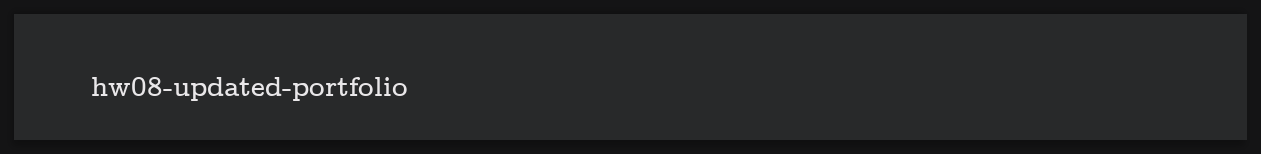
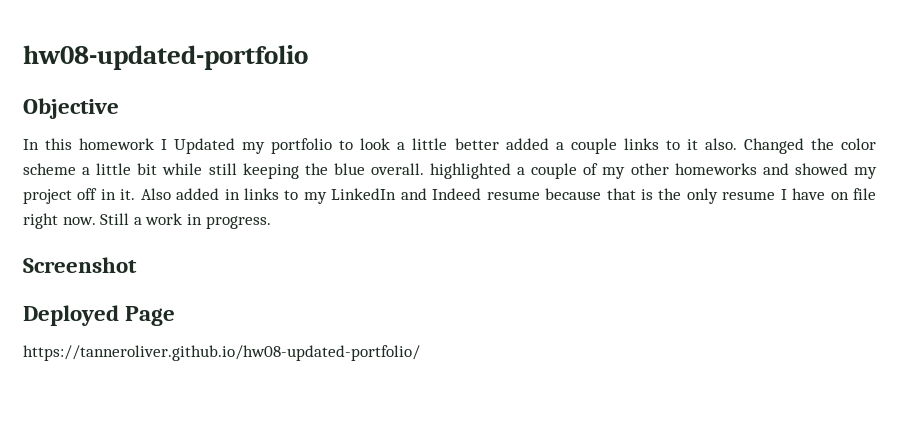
(408, 89) none -> [23,98,119,119] [23,138,876,154] [23,163,877,179] [23,188,876,204] [23,213,271,229] [23,257,137,273] [23,305,176,326] [23,345,420,361] // Objective // In this homework I Updated my portfolio to look a little better added a couple links to it also. Changed the color scheme a little bit while still keeping the blue overall. highlighted a couple of my other homeworks and showed my project off in it. Also added in links to my LinkedIn and Indeed resume because that is the only resume I have on file right now. Still a work in progress. // Screenshot // Deployed Page // https://tanneroliver.github.io/hw08-updated-portfolio/

